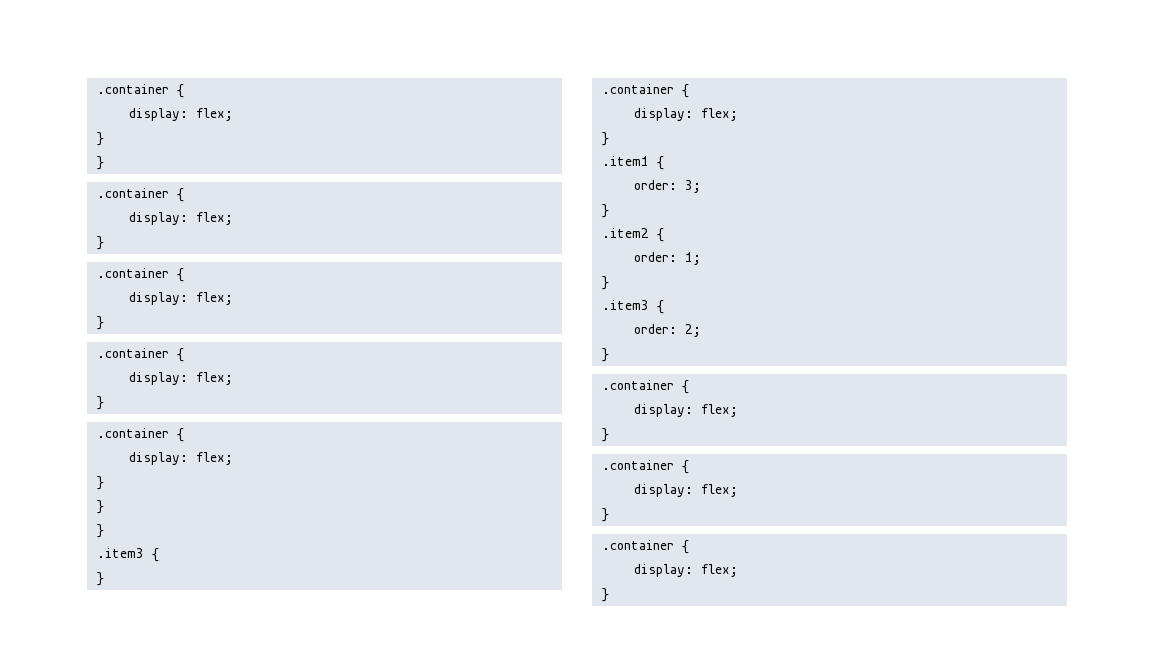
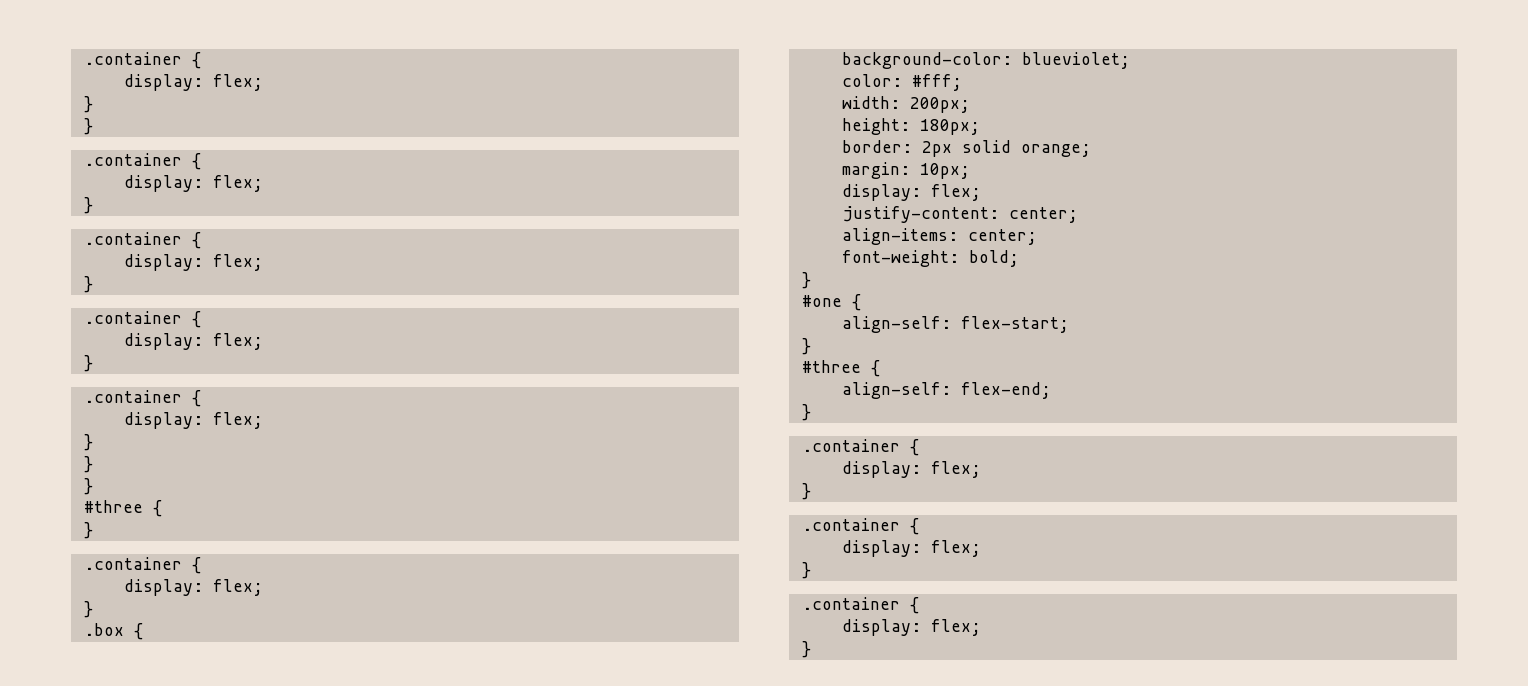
[96,548,144,558] .item3 -> [83,500,143,513] #three
[601,156,664,170] [633,180,701,193] [601,204,609,218] [601,228,664,242] [633,252,701,265] [601,276,609,290] [601,300,664,314] [633,324,701,337] .item1 { // order: 3; // } // .item2 { // order: 1; // } // .item3 { // order: 2; -> [83,623,143,640] [841,52,1130,69] [841,74,962,91] [841,96,970,113] [841,118,980,135] [841,140,1091,157] [841,162,970,179] [841,184,981,201] [841,206,1078,223] [841,228,1037,245] [841,250,1019,267] [801,272,811,289] [801,294,861,311] [841,316,1069,333] [801,338,811,355] [801,360,880,377] [841,382,1051,399] .box { // background-color: blueviolet; // color: #fff; // width: 200px; // height: 180px; // border: 2px solid orange; // margin: 10px; // display: flex; // justify-content: center; // align-items: center; // font-weight: bold; // } // #one { // align-self: flex-start; // } // #three { // align-self: flex-end;

